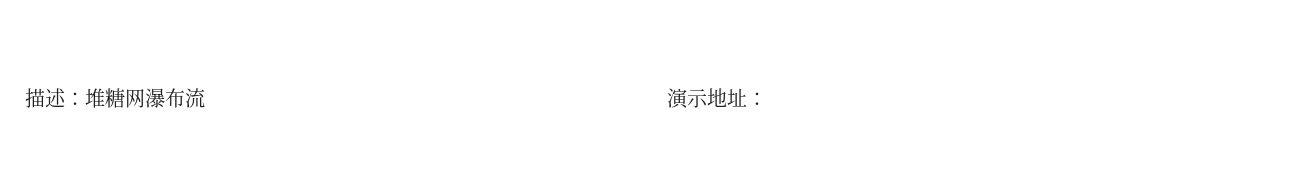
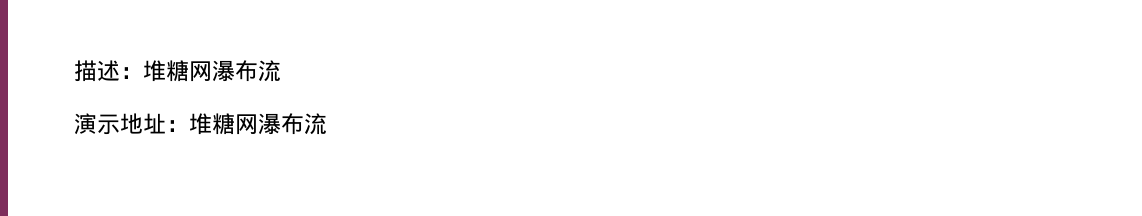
(767, 99) none -> [189,113,327,135] 堆糖网瀑布流

